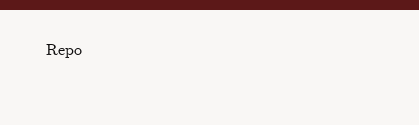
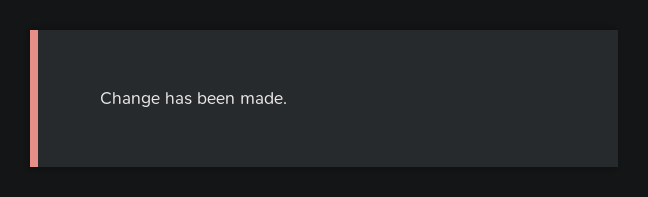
[46,44,82,58] Repo -> [100,92,287,107] Change has been made.

